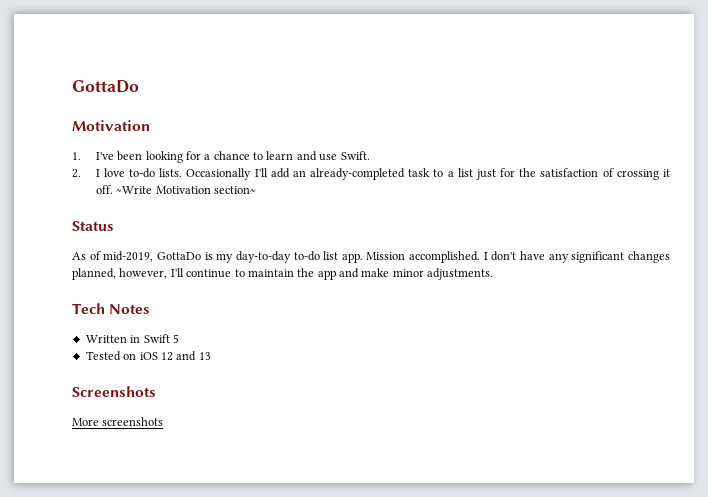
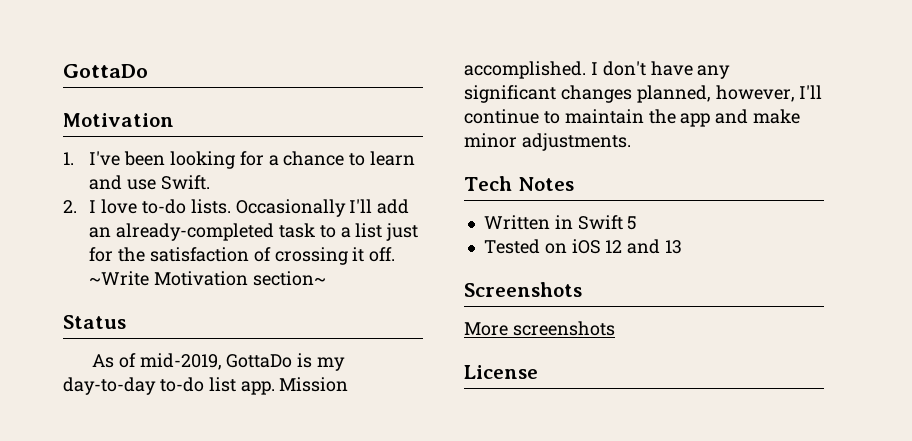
(164, 421) none -> [464,365,538,379] // License

